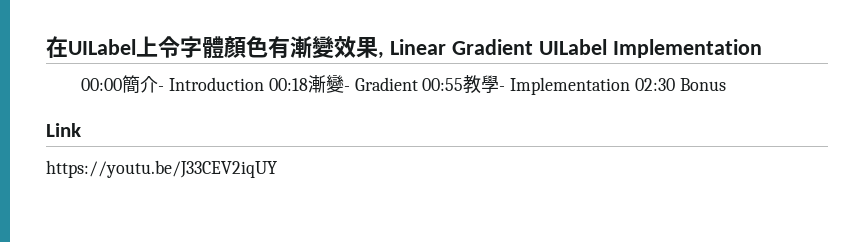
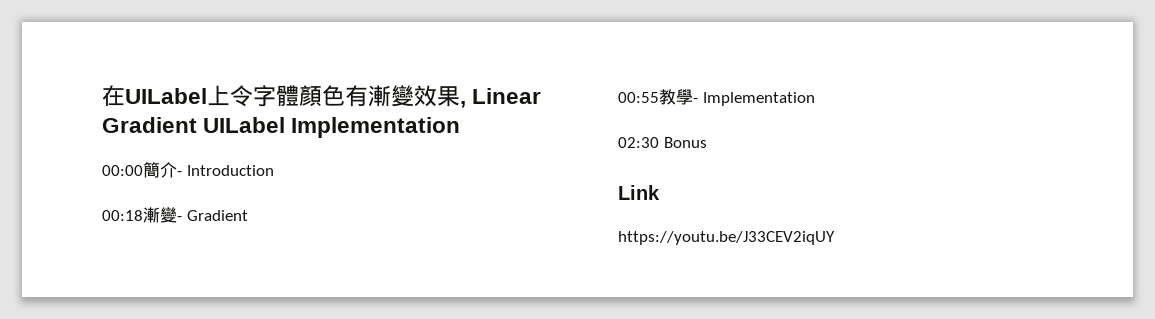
(264, 84) none -> (274, 170) //
(418, 84) none -> (248, 215) //
(631, 86) none -> (815, 99) //

